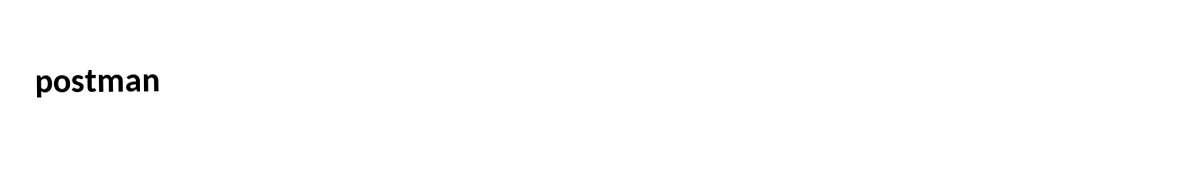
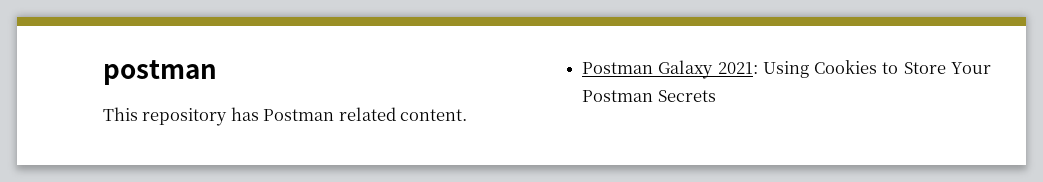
(161, 83) none -> [103,107,468,126] [582,60,991,79] [582,90,716,102] // This repository has Postman related content. // Postman Galaxy 2021: Using Cookies to Store Your Postman Secrets

